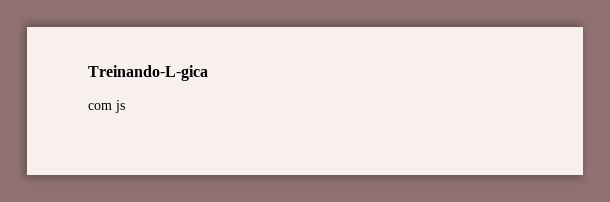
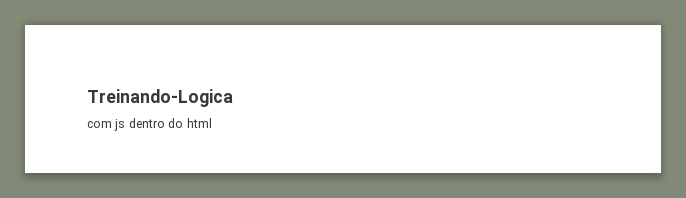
[88,65,208,81] Treinando-L-gica -> [87,89,233,107] Treinando-Logica
(125, 106) none -> [128,118,212,128] dentro do html

